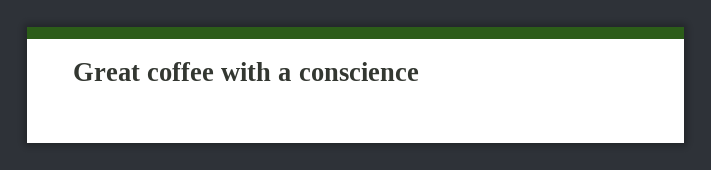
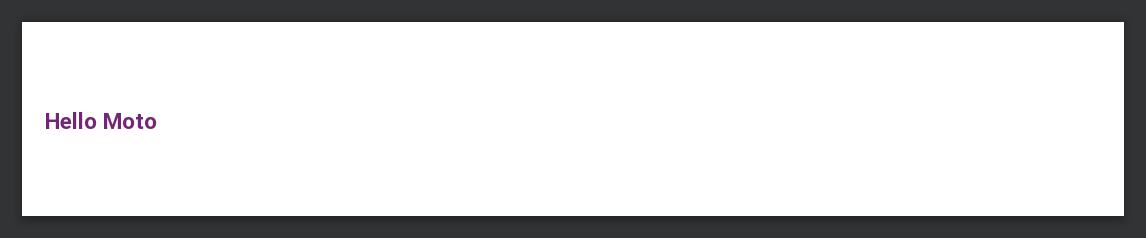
[73,62,419,81] Great coffee with a conscience -> [45,112,158,129] Hello Moto

